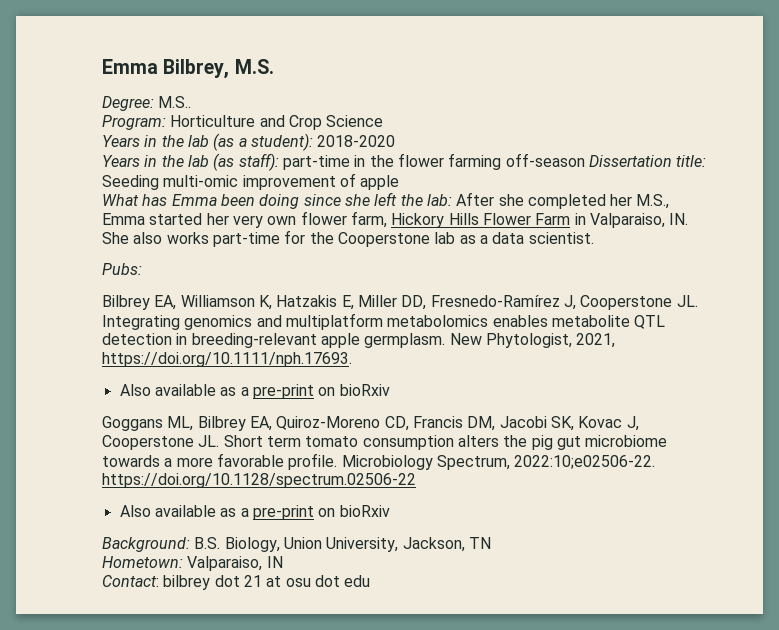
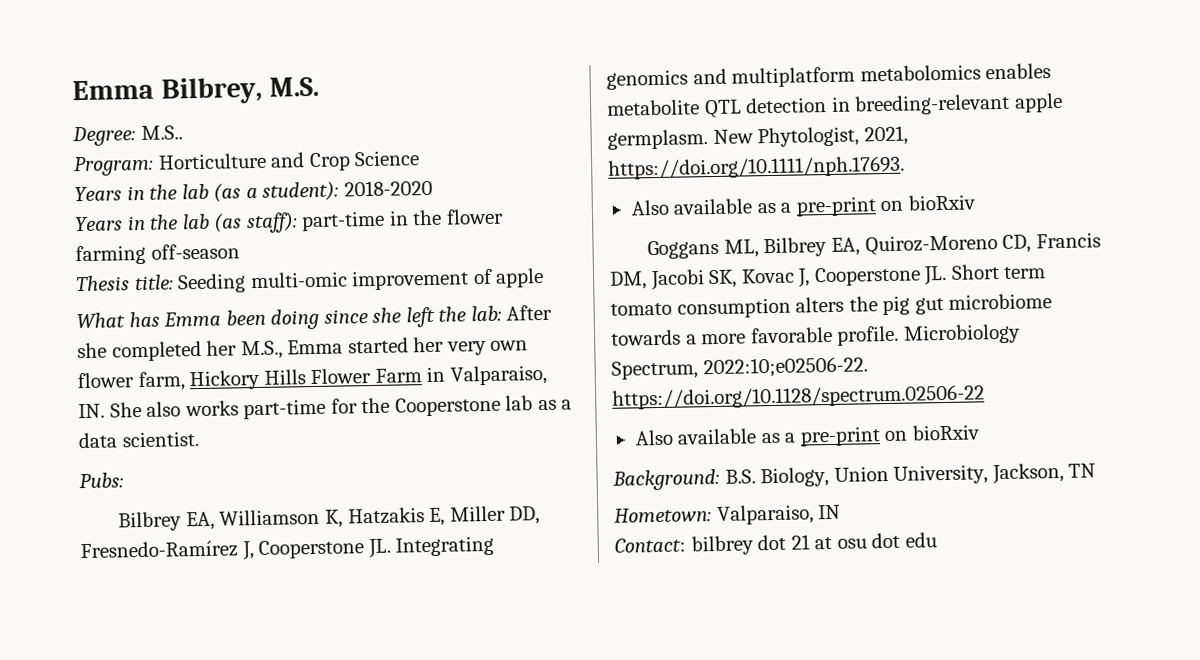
[588,155,672,167] Dissertation -> [75,275,130,292] // Thesis

